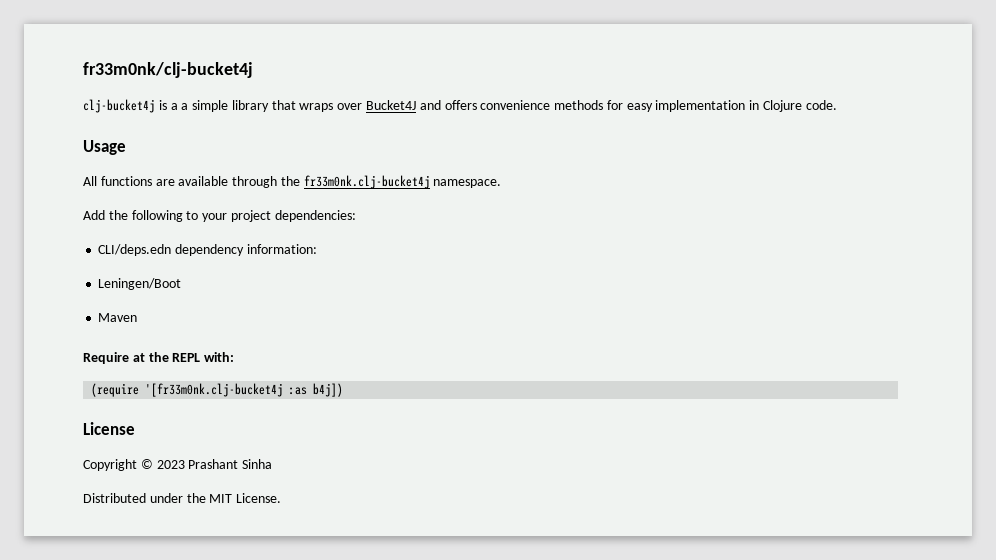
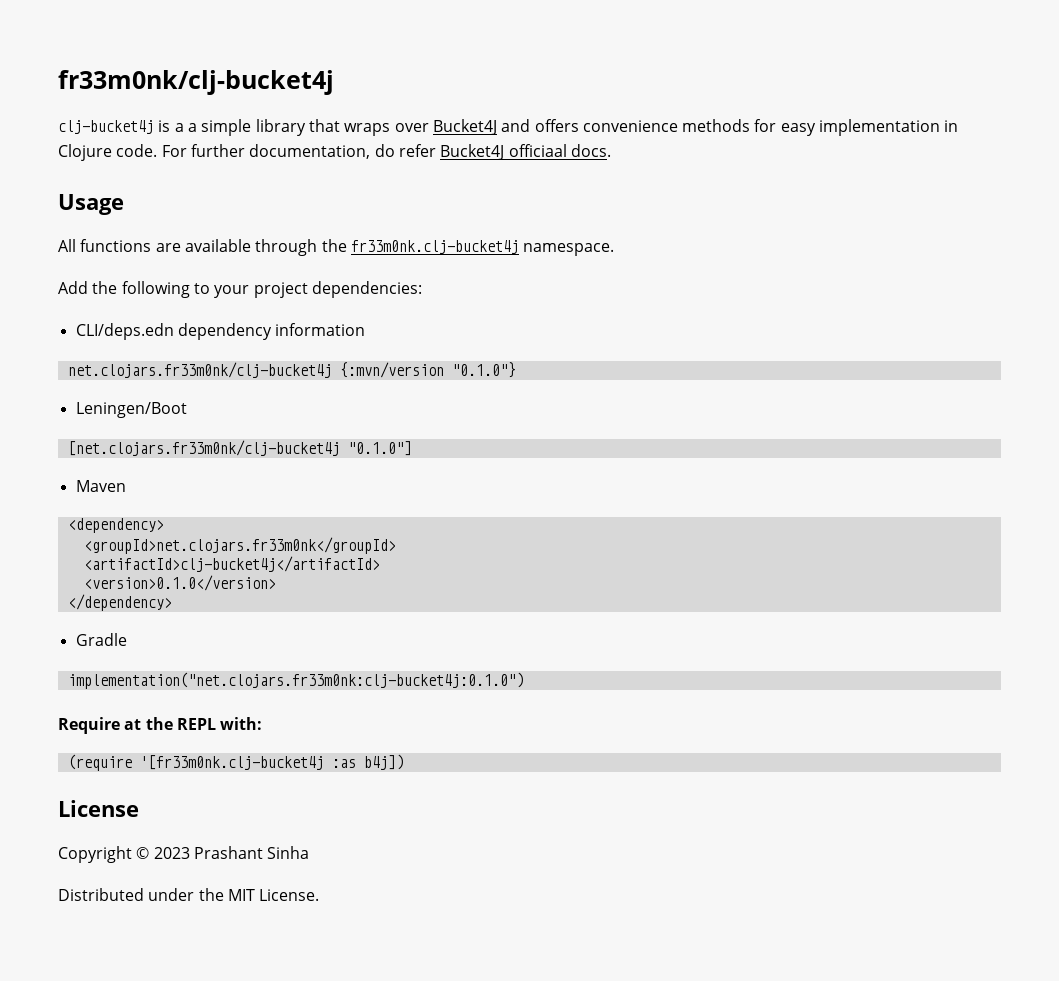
(837, 105) none -> [161,144,611,160] For further documentation, do refer Bucket4J officiaal docs.
[246,244,317,254] information: -> [275,323,366,336] [67,362,516,378] information // net.clojars.fr33m0nk/clj-bucket4j {:mvn/version "0.1.0"}
(182, 284) none -> [67,440,412,456] // [net.clojars.fr33m0nk/clj-bucket4j "0.1.0"]
(138, 317) none -> [67,518,164,533] [83,537,396,554] [83,556,380,572] [83,575,276,591] [67,594,172,611] [75,633,127,646] [67,672,524,689] // <dependency> // <groupId>net.clojars.fr33m0nk</groupId> // <artifactId>clj-bucket4j</artifactId> // <version>0.1.0</version> // </dependency> // Gradle // implementation("net.clojars.fr33m0nk:clj-bucket4j:0.1.0")

